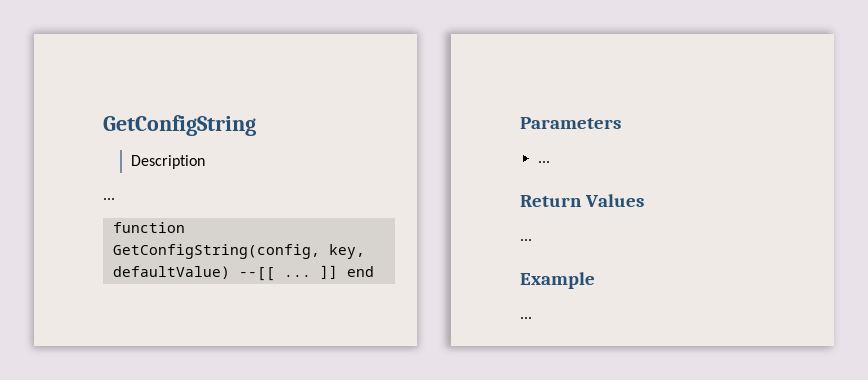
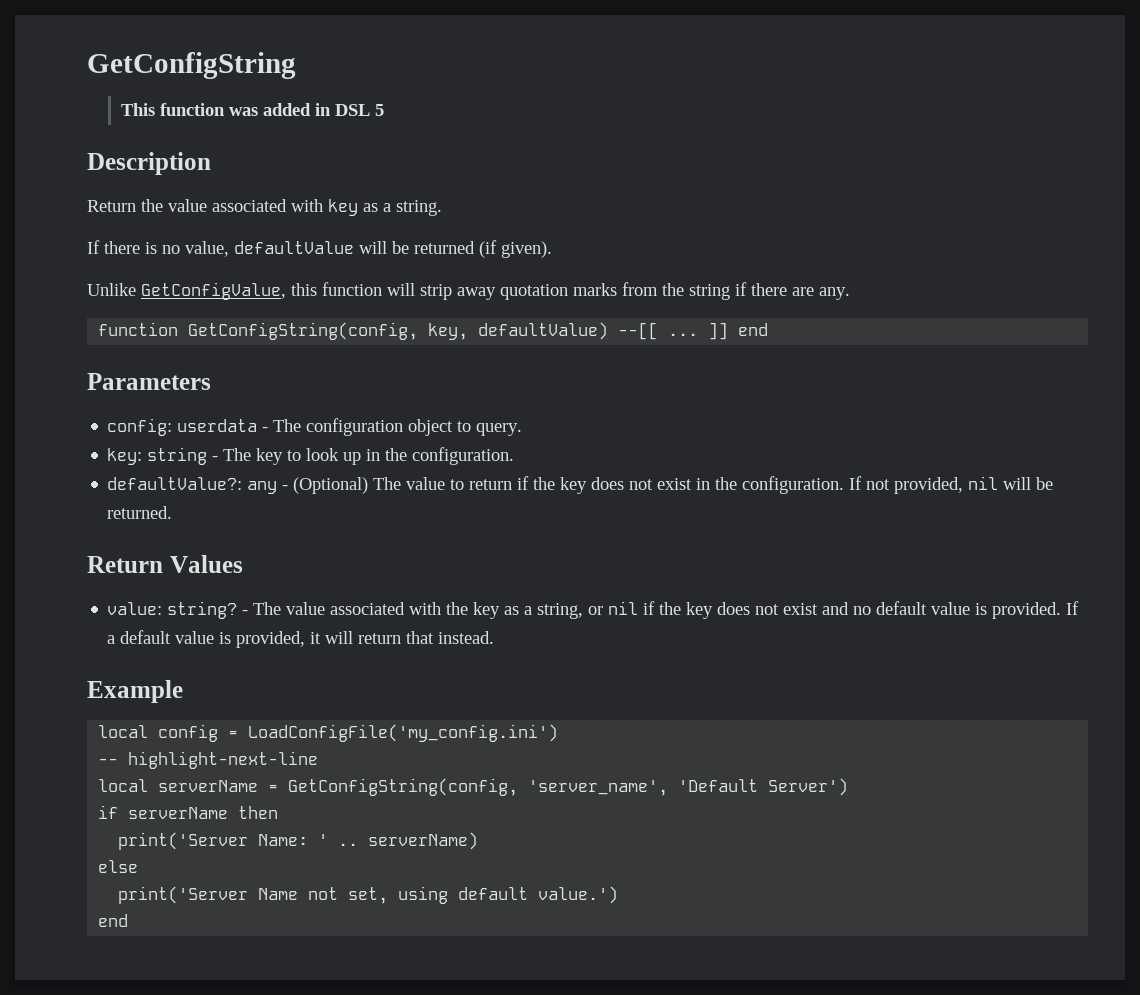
[131,155,206,169] [103,198,115,200] Description // ... -> [120,103,384,116] [87,152,211,175] [87,199,442,216] [87,240,552,258] [87,282,850,300] This function was added in DSL 5 // Description // Return the value associated with key as a string. // If there is no value, defaultValue will be returned (if given). // Unlike GetConfigValue, this function will strip away quotation marks from the string if there are any.
[537,161,550,163] [520,194,645,207] [520,239,532,241] [520,272,595,289] [520,317,532,319] ... // Return Values // ... // Example // ... -> [107,418,523,436] [107,447,515,465] [107,476,1054,494] [107,506,173,519] [87,555,243,573] [107,601,1080,619] [107,630,495,648] [87,680,183,703] [98,724,559,742] [98,751,319,769] [98,778,849,796] [98,805,279,819] [118,832,479,850] [98,860,139,873] [118,886,619,904] [98,914,129,927] config: userdata - The configuration object to query. // key: string - The key to look up in the configuration. // defaultValue?: any - (Optional) The value to return if the key does not exist in the configuration. If not provided, nil will be returned. // Return Values // value: string? - The value associated with the key as a string, or nil if the key does not exist and no default value is provided. If a default value is provided, it will return that instead. // Example // local config = LoadConfigFile('my_config.ini') // -- highlight-next-line // local serverName = GetConfigString(config, 'server_name', 'Default Server') // if serverName then // print('Server Name: ' .. serverName) // else // print('Server Name not set, using default value.') // end

